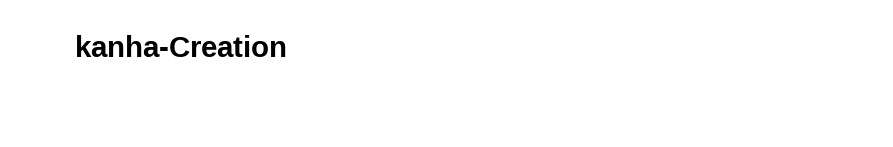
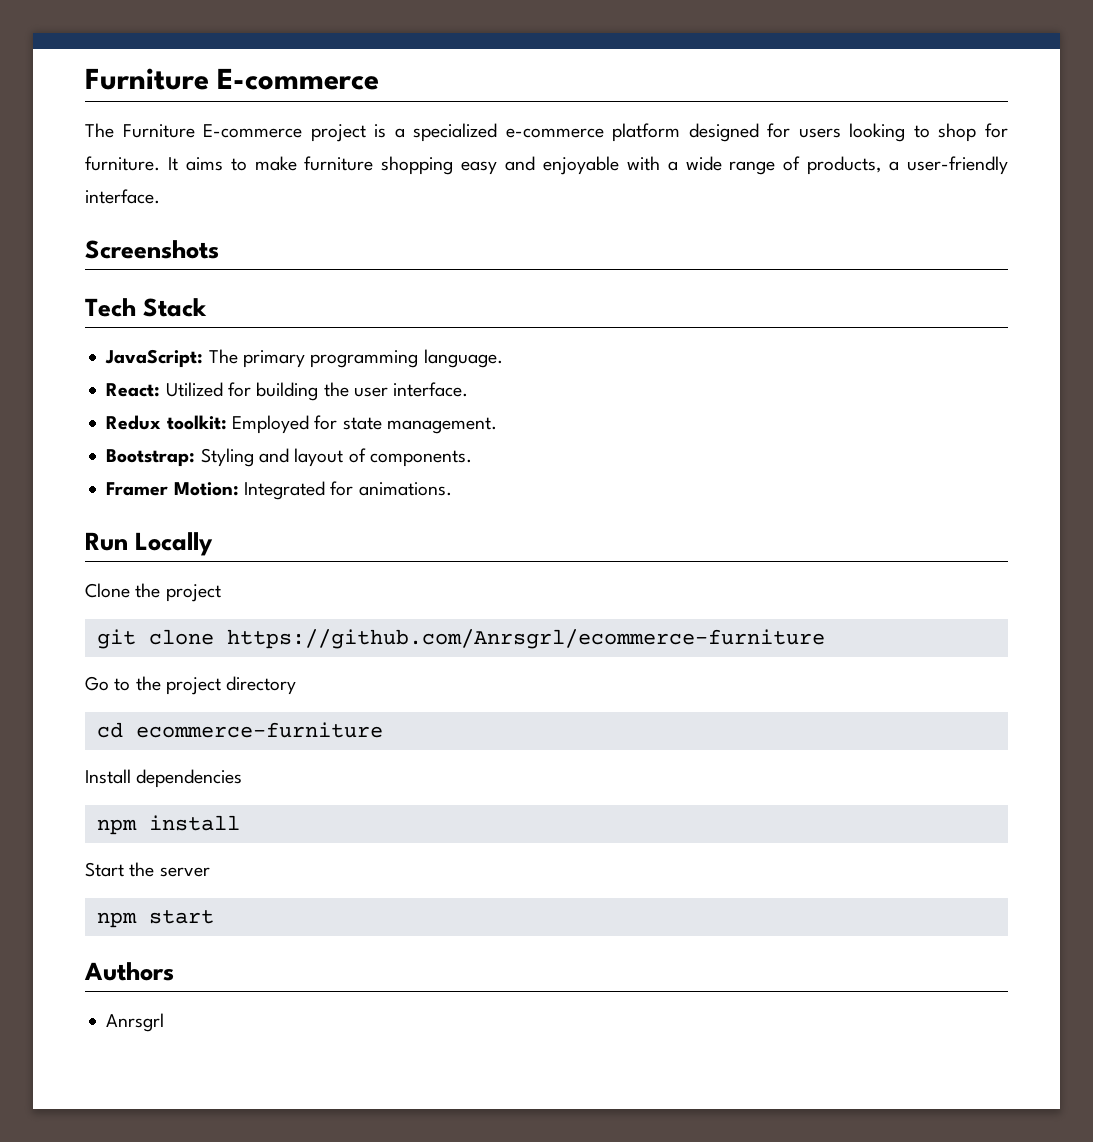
[75,35,287,57] kanha-Creation -> [85,68,380,90] [85,123,1008,142] [85,156,1008,175] [85,189,160,204] [85,240,219,259] [85,298,208,317] [105,349,503,368] [106,382,469,401] [106,415,497,434] [106,448,472,467] [106,481,452,500] [85,532,214,556] [85,583,221,602] [96,629,825,649] [85,676,297,695] [96,722,383,738] [85,769,243,788] [96,815,240,835] [85,862,210,877] [96,910,214,928] [84,962,174,981] [106,1013,165,1032] Furniture E-commerce // The Furniture E-commerce project is a specialized e-commerce platform designed for users looking to shop for furniture. It aims to make furniture shopping easy and enjoyable with a wide range of products, a user-friendly interface. // Screenshots // Tech Stack // JavaScript: The primary programming language. // React: Utilized for building the user interface. // Redux toolkit: Employed for state management. // Bootstrap: Styling and layout of components. // Framer Motion: Integrated for animations. // Run Locally // Clone the project // git clone https://github.com/Anrsgrl/ecommerce-furniture // Go to the project directory // cd ecommerce-furniture // Install dependencies // npm install // Start the server // npm start // Authors // Anrsgrl

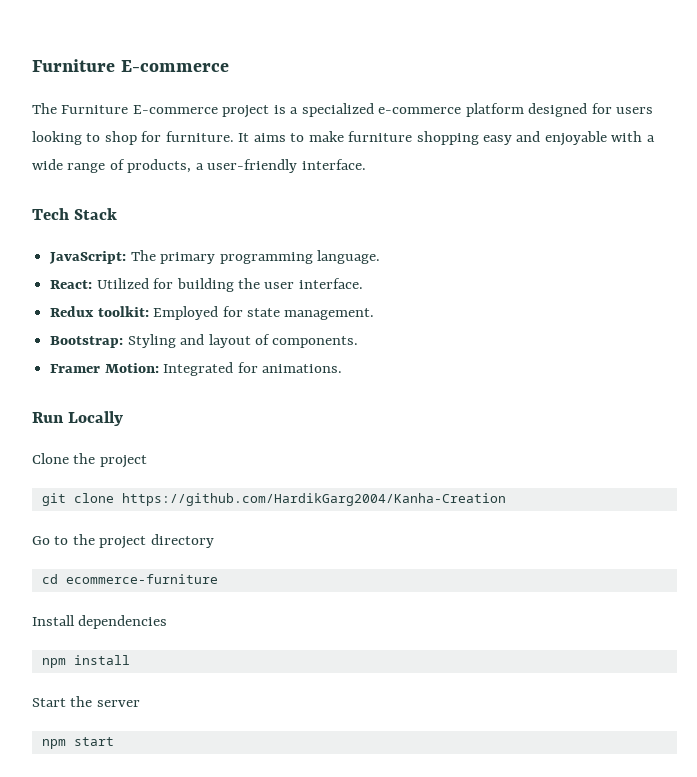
[85,240,219,259] // Screenshots -> (366, 164) none
[226,629,825,649] https://github.com/Anrsgrl/ecommerce-furniture -> [121,493,506,506] https://github.com/HardikGarg2004/Kanha-Creation
[84,962,174,981] [106,1013,165,1032] // Authors // Anrsgrl -> (114, 741) none

